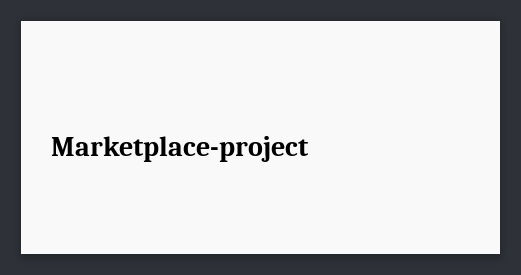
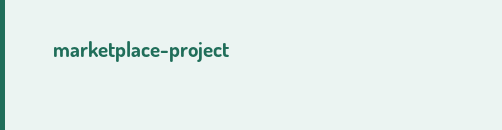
[51,136,309,162] Marketplace-project -> [53,41,229,62] marketplace-project

